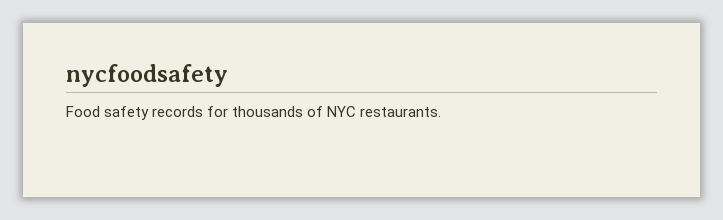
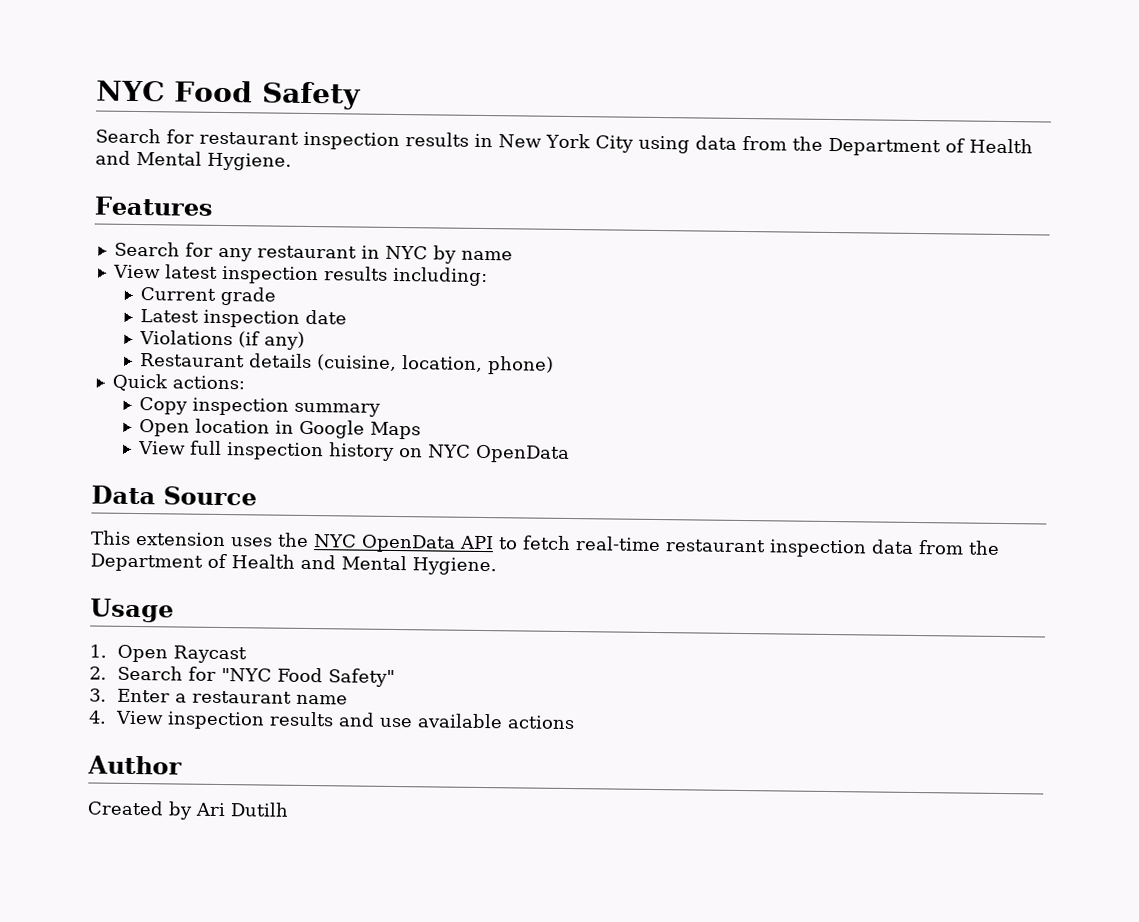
[66,64,228,87] [66,106,442,120] nycfoodsafety // Food safety records for thousands of NYC restaurants. -> [96,80,361,110] [95,128,1033,157] [95,150,292,171] [94,196,214,216] [113,241,513,264] [112,264,488,287] [140,286,277,306] [140,309,348,328] [139,330,306,350] [140,353,555,375] [111,373,245,392] [139,397,382,417] [139,418,422,440] [138,440,571,464] [91,485,257,506] [91,530,1000,558] [90,553,497,576] [90,598,174,623] [89,644,247,664] [89,665,396,688] [89,688,348,705] [88,710,575,730] [87,755,182,775] [87,800,289,820] NYC Food Safety // Search for restaurant inspection results in New York City using data from the Department of Health and Mental Hygiene. // Features // Search for any restaurant in NYC by name // View latest inspection results including: // Current grade // Latest inspection date // Violations (if any) // Restaurant details (cuisine, location, phone) // Quick actions: // Copy inspection summary // Open location in Google Maps // View full inspection history on NYC OpenData // Data Source // This extension uses the NYC OpenData API to fetch real-time restaurant inspection data from the Department of Health and Mental Hygiene. // Usage // 1. Open Raycast // 2. Search for "NYC Food Safety" // 3. Enter a restaurant name // 4. View inspection results and use available actions // Author // Created by Ari Dutilh

